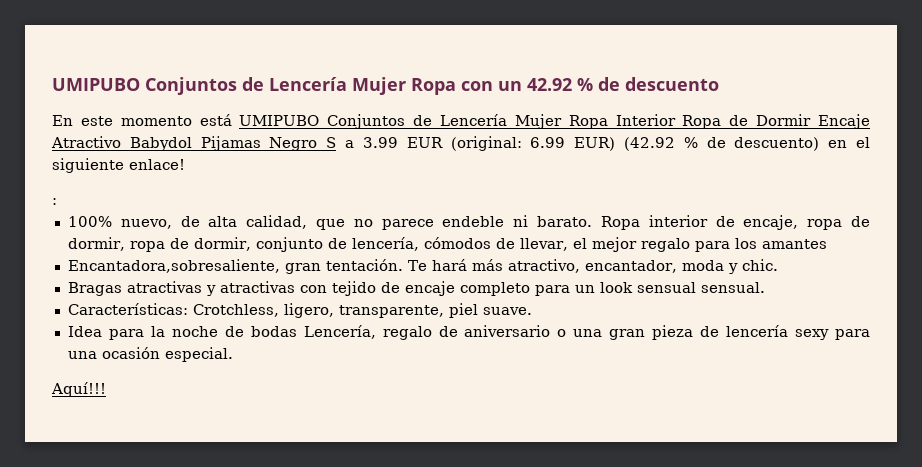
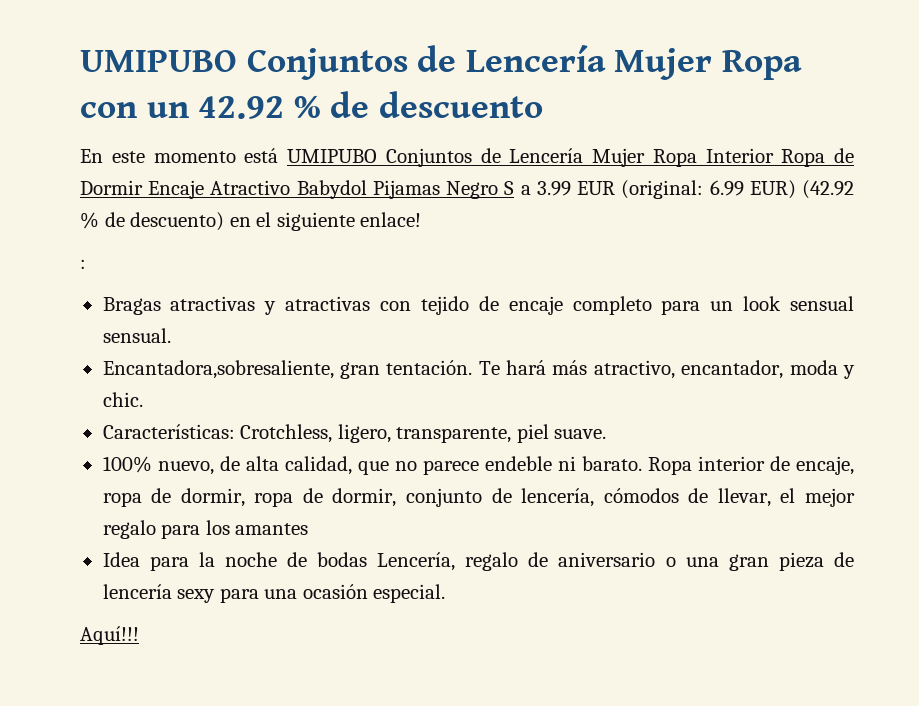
(57, 201) none -> [102,296,855,315] [102,328,171,343] [102,360,855,379] [102,392,143,407] [102,424,607,443] // Bragas atractivas y atractivas con tejido de encaje completo para un look sensual sensual. // Encantadora,sobresaliente, gran tentación. Te hará más atractivo, encantador, moda y chic. // Características: Crotchless, ligero, transparente, piel suave.
[67,259,778,274] [67,281,765,296] [67,303,532,318] // Encantadora,sobresaliente, gran tentación. Te hará más atractivo, encantador, moda y chic. // Bragas atractivas y atractivas con tejido de encaje completo para un look sensual sensual. // Características: Crotchless, ligero, transparente, piel suave. -> (309, 529) none

